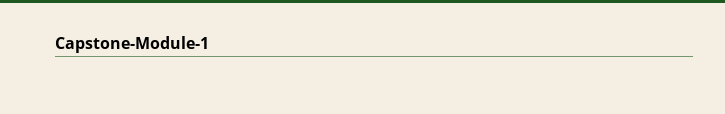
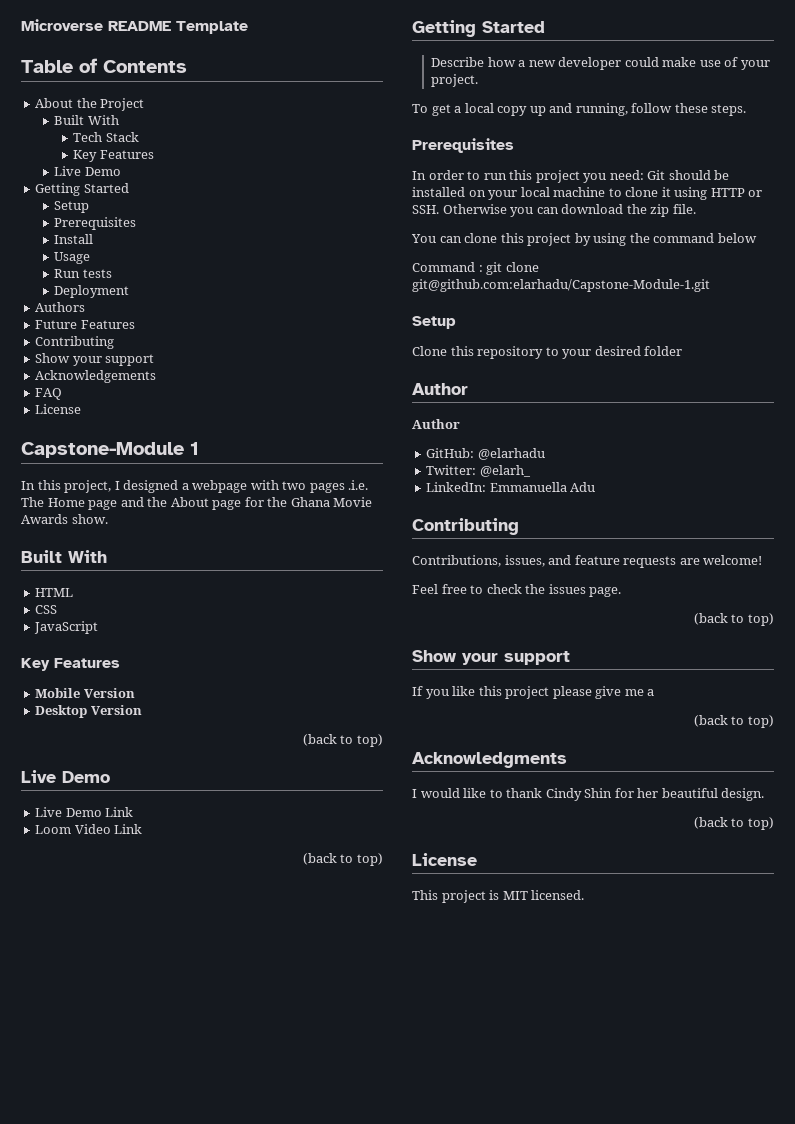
[55,36,209,53] Capstone-Module-1 -> [21,19,248,34] [21,58,187,73] [35,98,145,111] [54,115,119,125] [73,132,139,142] [73,150,154,162] [54,166,121,176] [35,183,129,196] [54,201,90,213] [54,217,137,230] [54,234,94,244] [54,252,91,264] [54,269,112,278] [54,285,130,298] [35,302,86,312] [35,320,135,329] [35,336,115,349] [35,353,155,366] [35,370,157,383] [35,388,63,400] [35,404,82,414] [21,442,199,458] [21,480,369,493] [21,497,373,510] [21,514,108,524] [21,550,107,563] [35,588,74,597] [35,605,58,614] [34,621,99,634] [21,658,120,671] [35,688,135,698] [35,705,142,718] [302,734,383,747] [21,770,110,783] [35,807,134,817] [35,824,143,834] [302,853,383,866] [412,20,545,37] [431,57,770,70] [431,74,479,87] [412,103,747,116] [412,138,514,153] [412,170,730,183] [412,187,763,200] [412,204,696,217] [411,233,757,246] [412,262,539,275] [412,279,710,292] [412,316,456,329] [412,346,683,359] [412,383,468,395] [412,419,460,429] [426,448,545,460] [426,465,531,477] [426,482,596,492] [412,518,519,535] [412,555,763,568] [412,584,622,597] [693,613,774,626] [412,650,570,665] [412,686,655,699] [693,715,774,728] [412,752,567,768] [412,788,765,801] [693,817,774,830] [412,853,477,866] [412,890,585,903] Microverse README Template // Table of Contents // About the Project // Built With // Tech Stack // Key Features // Live Demo // Getting Started // Setup // Prerequisites // Install // Usage // Run tests // Deployment // Authors // Future Features // Contributing // Show your support // Acknowledgements // FAQ // License // Capstone-Module 1 // In this project, I designed a webpage with two pages .i.e. The Home page and the About page for the Ghana Movie Awards show. // Built With // HTML // CSS // JavaScript // Key Features // Mobile Version // Desktop Version // (back to top) // Live Demo // Live Demo Link // Loom Video Link // (back to top) // Getting Started // Describe how a new developer could make use of your project. // To get a local copy up and running, follow these steps. // Prerequisites // In order to run this project you need: Git should be installed on your local machine to clone it using HTTP or SSH. Otherwise you can download the zip file. // You can clone this project by using the command below // Command : git clone git@github.com:elarhadu/Capstone-Module-1.git // Setup // Clone this repository to your desired folder // Author // Author // GitHub: @elarhadu // Twitter: @elarh_ // LinkedIn: Emmanuella Adu // Contributing // Contributions, issues, and feature requests are welcome! // Feel free to check the issues page. // (back to top) // Show your support // If you like this project please give me a // (back to top) // Acknowledgments // I would like to thank Cindy Shin for her beautiful design. // (back to top) // License // This project is MIT licensed.

